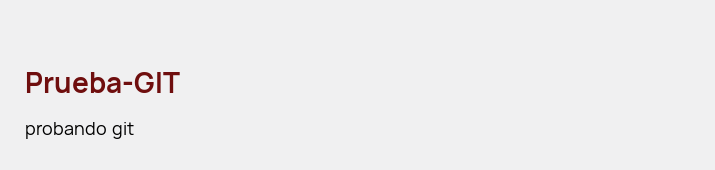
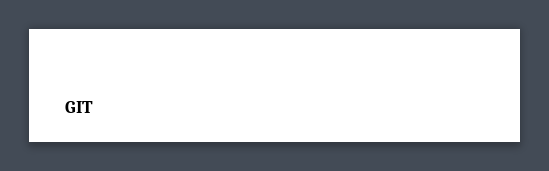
[25,72,180,93] [25,122,134,139] Prueba-GIT // probando git -> [65,101,93,113] GIT

